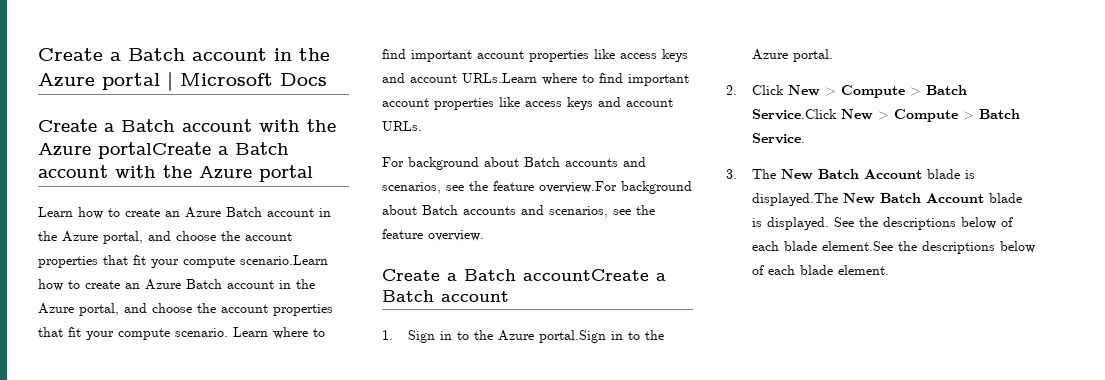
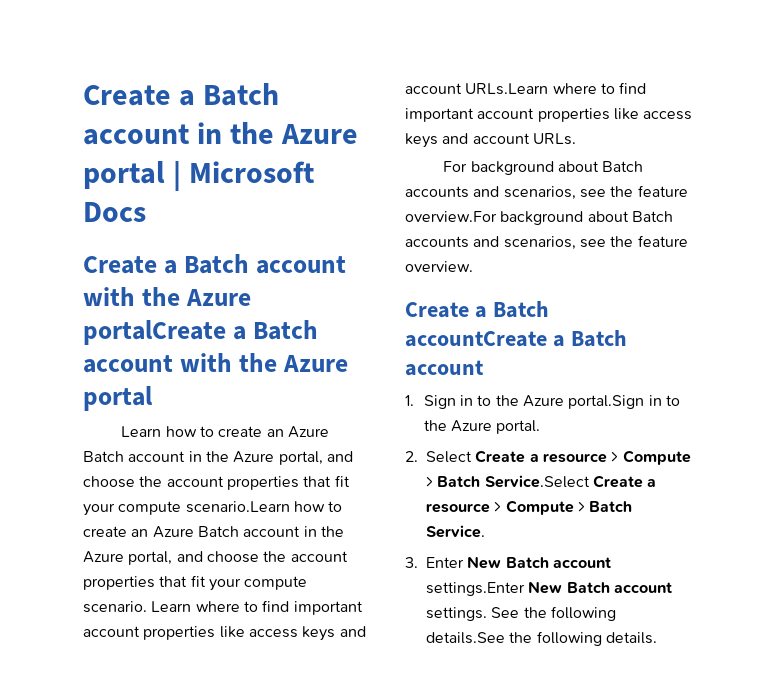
[752,85,968,98] [752,109,874,120] Click New > Compute > Batch Service.Click New -> [426,450,691,465] [426,475,657,488] [426,503,490,513] Select Create a resource > Compute > Batch Service.Select Create a resource
[752,169,976,180] [752,193,1023,206] [752,217,1014,230] [752,241,1036,254] [752,265,890,275] The New Batch Account blade is displayed.The New Batch Account blade is displayed. See the descriptions below of each blade element.See the descriptions below of each blade element. -> [426,556,611,569] [426,581,672,596] [426,606,616,621] [426,631,657,646] Enter New Batch account settings.Enter New Batch account settings. See the following details.See the following details.

